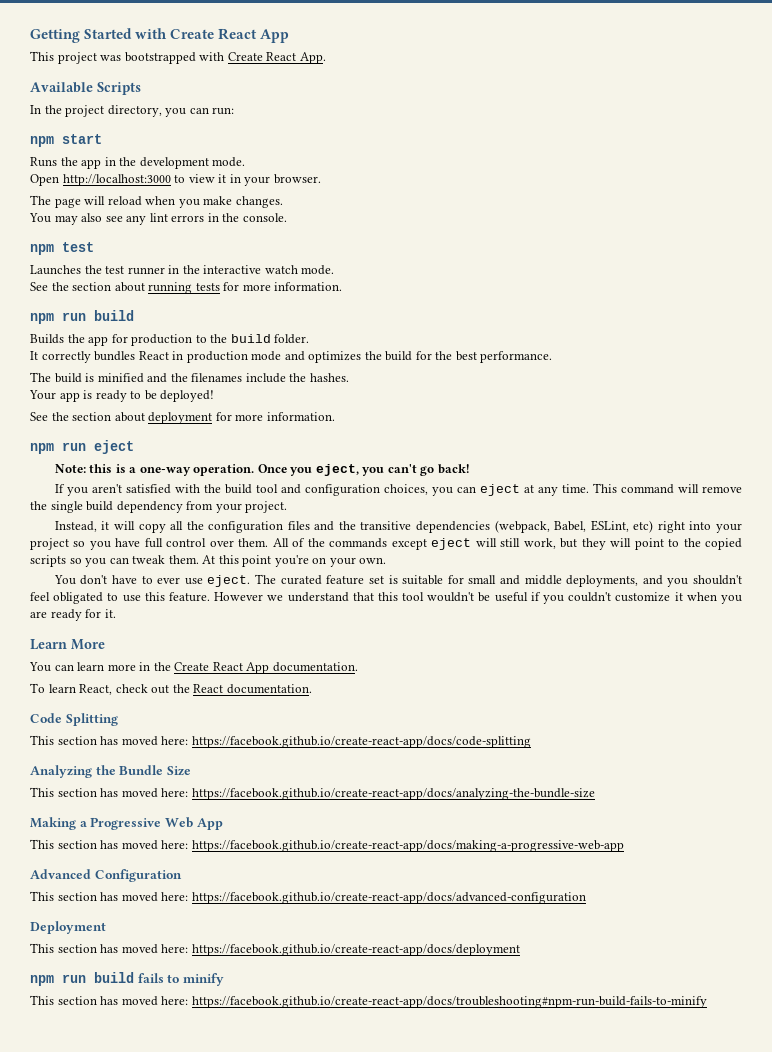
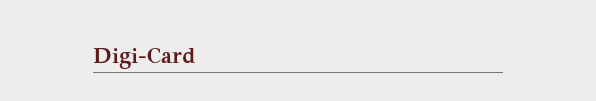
[30,28,290,43] [30,51,326,64] [30,82,141,95] [30,105,235,117] [30,134,102,147] [30,157,246,169] [30,174,321,186] [30,195,283,208] [29,213,287,225] [30,242,94,255] [30,265,335,275] [30,282,343,294] [30,310,134,324] [30,334,310,346] [30,351,553,363] [30,372,349,383] [29,390,215,402] [30,412,335,424] [30,440,134,454] [54,464,469,476] [54,483,742,496] [30,501,288,513] [54,520,743,533] [30,538,742,550] [30,555,387,567] [53,574,742,587] [30,592,742,604] [30,609,116,621] [30,639,105,650] [29,662,358,674] [30,683,312,695] [30,713,118,726] [30,735,531,748] [30,765,191,778] [30,787,595,800] [30,817,223,830] [30,839,624,852] [30,869,182,882] [30,891,586,904] [30,921,106,934] [30,943,520,956] [30,972,224,986] [30,995,707,1008] Getting Started with Create React App // This project was bootstrapped with Create React App. // Available Scripts // In the project directory, you can run: // npm start // Runs the app in the development mode. // Open http://localhost:3000 to view it in your browser. // The page will reload when you make changes. // You may also see any lint errors in the console. // npm test // Launches the test runner in the interactive watch mode. // See the section about running tests for more information. // npm run build // Builds the app for production to the build folder. // It correctly bundles React in production mode and optimizes the build for the best performance. // The build is minified and the filenames include the hashes. // Your app is ready to be deployed! // See the section about deployment for more information. // npm run eject // Note: this is a one-way operation. Once you eject, you can't go back! // If you aren't satisfied with the build tool and configuration choices, you can eject at any time. This command will remove the single build dependency from your project. // Instead, it will copy all the configuration files and the transitive dependencies (webpack, Babel, ESLint, etc) right into your project so you have full control over them. All of the commands except eject will still work, but they will point to the copied scripts so you can tweak them. At this point you're on your own. // You don't have to ever use eject. The curated feature set is suitable for small and middle deployments, and you shouldn't feel obligated to use this feature. However we understand that this tool wouldn't be useful if you couldn't customize it when you are ready for it. // Learn More // You can learn more in the Create React App documentation. // To learn React, check out the React documentation. // Code Splitting // This section has moved here: https://facebook.github.io/create-react-app/docs/code-splitting // Analyzing the Bundle Size // This section has moved here: https://facebook.github.io/create-react-app/docs/analyzing-the-bundle-size // Making a Progressive Web App // This section has moved here: https://facebook.github.io/create-react-app/docs/making-a-progressive-web-app // Advanced Configuration // This section has moved here: https://facebook.github.io/create-react-app/docs/advanced-configuration // Deployment // This section has moved here: https://facebook.github.io/create-react-app/docs/deployment // npm run build fails to minify // This section has moved here: https://facebook.github.io/create-react-app/docs/troubleshooting#npm-run-build-fails-to-minify -> [93,47,196,69] Digi-Card

